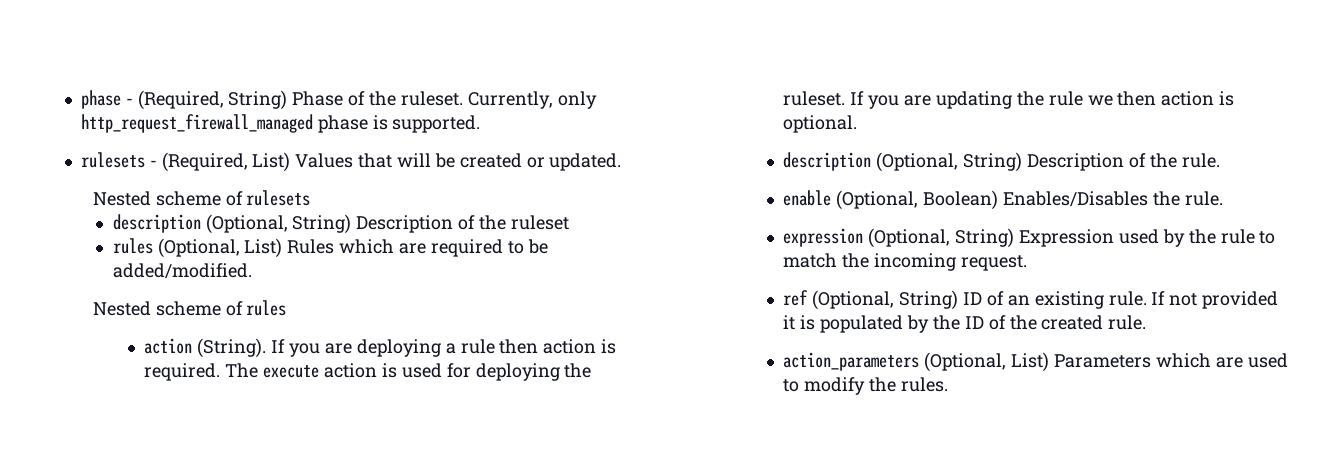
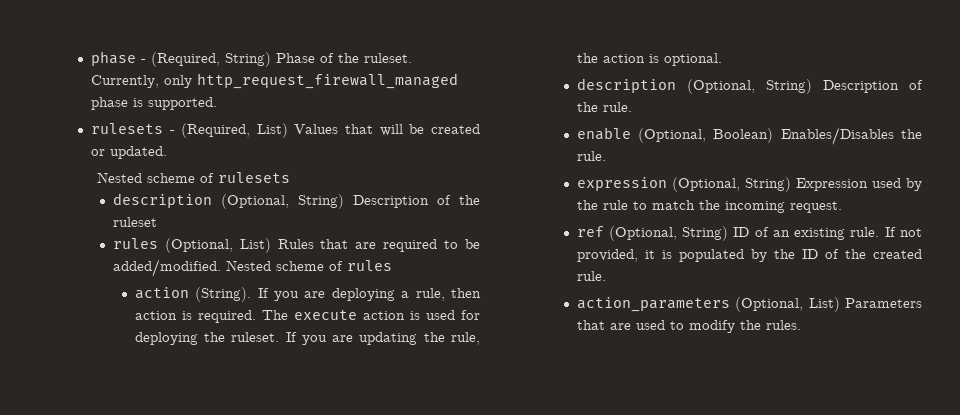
[339,239,395,254] which -> [320,239,349,249] that
(252, 271) // -> (221, 268) none
[460,339,495,354] rule -> [415,288,445,301] rule,
[1048,91,1157,106] rule we then -> [451,332,481,345] [576,53,598,63] rule, the
[1202,291,1279,309] provided -> [576,249,638,262] provided,
[1155,353,1211,368] which -> [576,320,605,330] that

